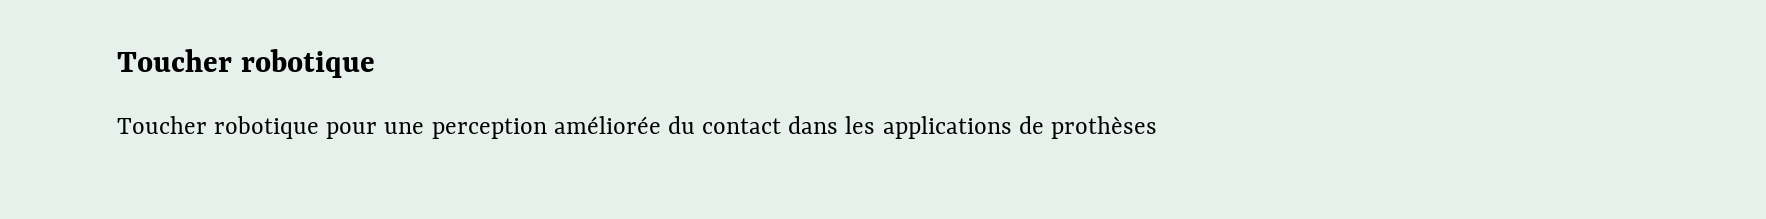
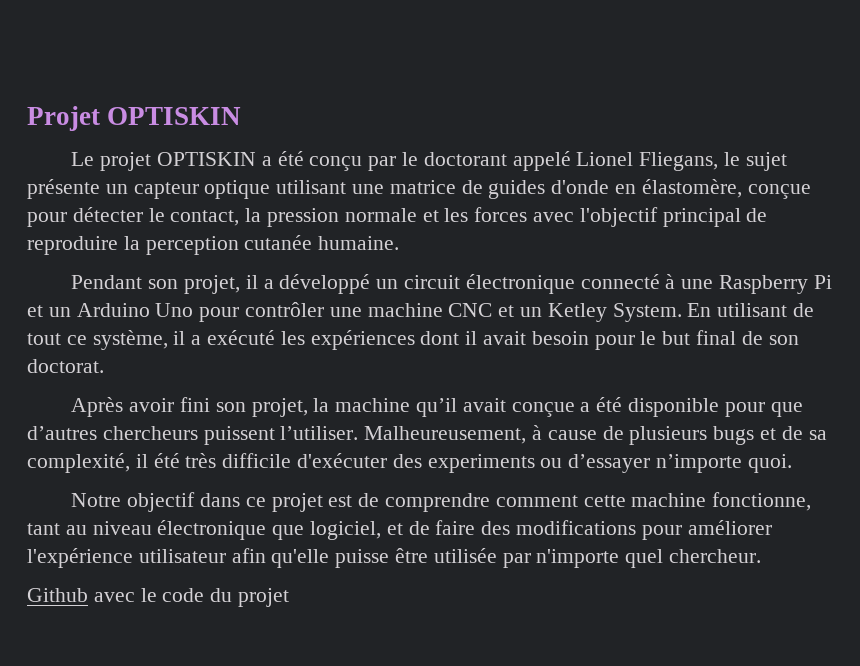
[117,49,376,78] [117,116,1157,139] Toucher robotique // Toucher robotique pour une perception améliorée du contact dans les applications de prothèses -> [27,106,242,131] [71,151,787,171] [27,179,811,199] [27,207,768,227] [27,235,400,255] [71,274,832,294] [27,302,815,322] [27,330,799,350] [27,359,104,373] [71,397,803,417] [27,425,827,445] [27,453,792,473] [71,492,812,512] [27,520,772,540] [27,548,762,568] [27,588,290,607] Projet OPTISKIN // Le projet OPTISKIN a été conçu par le doctorant appelé Lionel Fliegans, le sujet présente un capteur optique utilisant une matrice de guides d'onde en élastomère, conçue pour détecter le contact, la pression normale et les forces avec l'objectif principal de reproduire la perception cutanée humaine. // Pendant son projet, il a développé un circuit électronique connecté à une Raspberry Pi et un Arduino Uno pour contrôler une machine CNC et un Ketley System. En utilisant de tout ce système, il a exécuté les expériences dont il avait besoin pour le but final de son doctorat. // Après avoir fini son projet, la machine qu’il avait conçue a été disponible pour que d’autres chercheurs puissent l’utiliser. Malheureusement, à cause de plusieurs bugs et de sa complexité, il été très difficile d'exécuter des experiments ou d’essayer n’importe quoi. // Notre objectif dans ce projet est de comprendre comment cette machine fonctionne, tant au niveau électronique que logiciel, et de faire des modifications pour améliorer l'expérience utilisateur afin qu'elle puisse être utilisée par n'importe quel chercheur. // Github avec le code du projet

